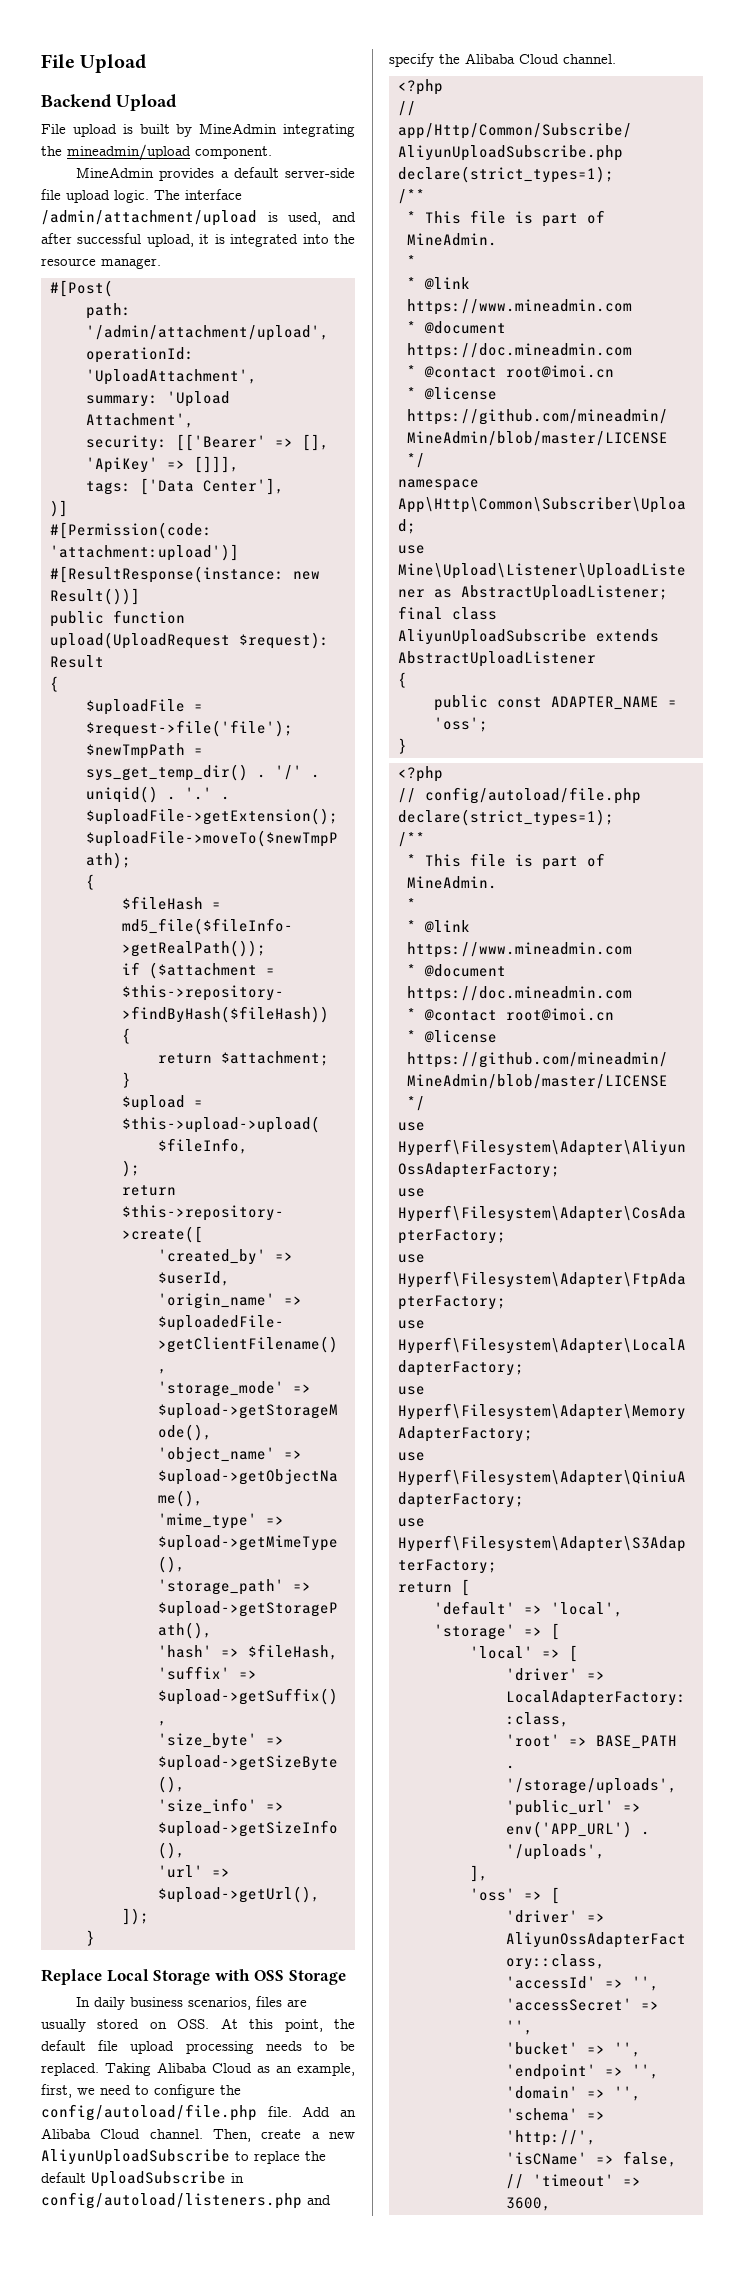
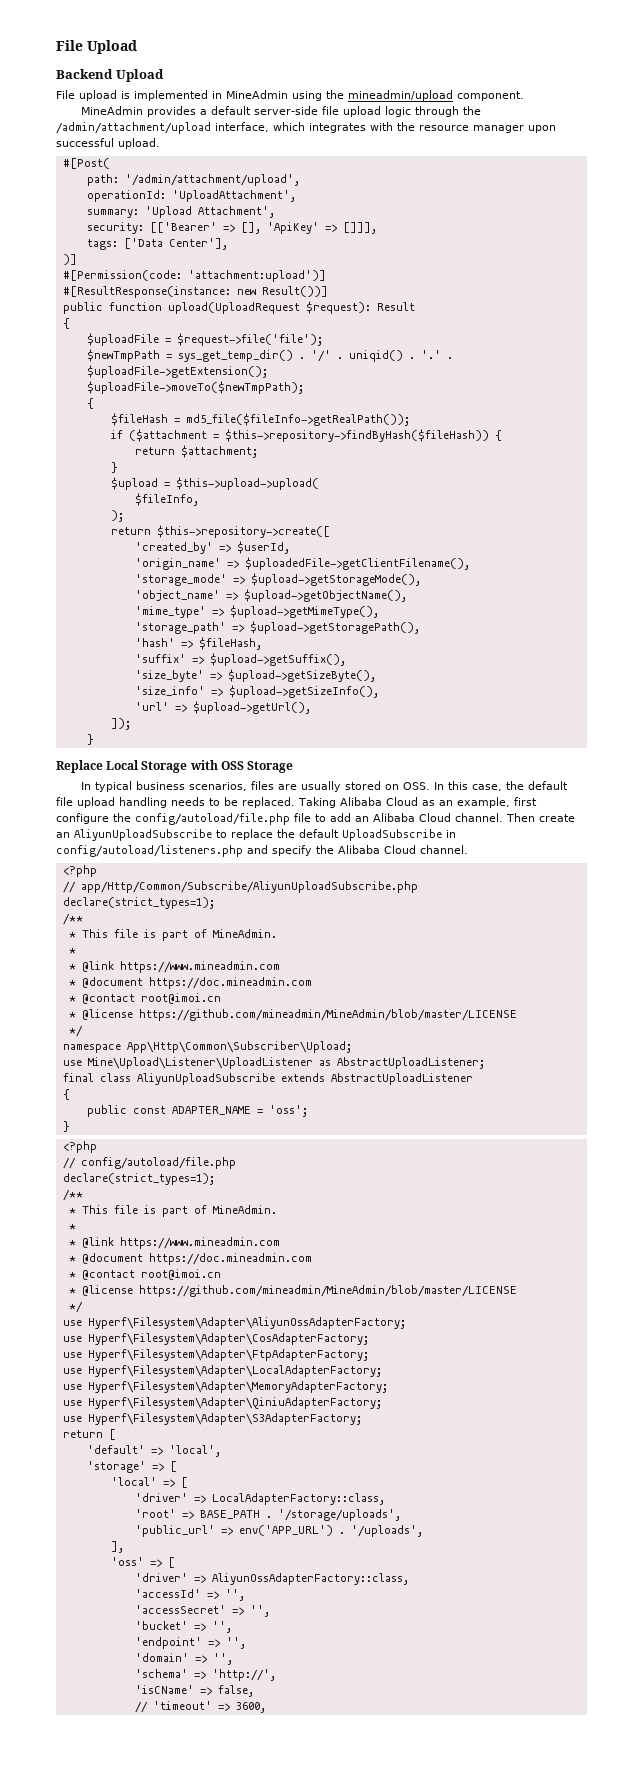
[139,123,355,137] built by MineAdmin integrating -> [134,90,322,101] implemented in MineAdmin using
[114,189,242,203] [41,210,356,226] [41,233,355,247] [41,258,161,269] logic. The interface /admin/attachment/upload is used, and after successful upload, it is integrated into the resource manager. -> [384,106,481,117] [56,122,556,134] [56,138,160,149] logic through the /admin/attachment/upload interface, which integrates with the resource manager upon successful upload.
[94,1997,126,2010] daily -> [94,781,132,792] typical
[220,2018,323,2032] At this point, -> [433,781,502,791] In this case,
[185,2041,254,2054] processing -> [119,797,167,808] handling
[41,2084,241,2098] [41,2104,356,2121] [41,2128,355,2142] first, we need to configure the config/autoload/file.php file. Add an Alibaba Cloud channel. Then, create a new -> [513,797,537,806] [56,813,575,825] [56,832,70,838] first configure the config/autoload/file.php file to add an Alibaba Cloud channel. Then create an

